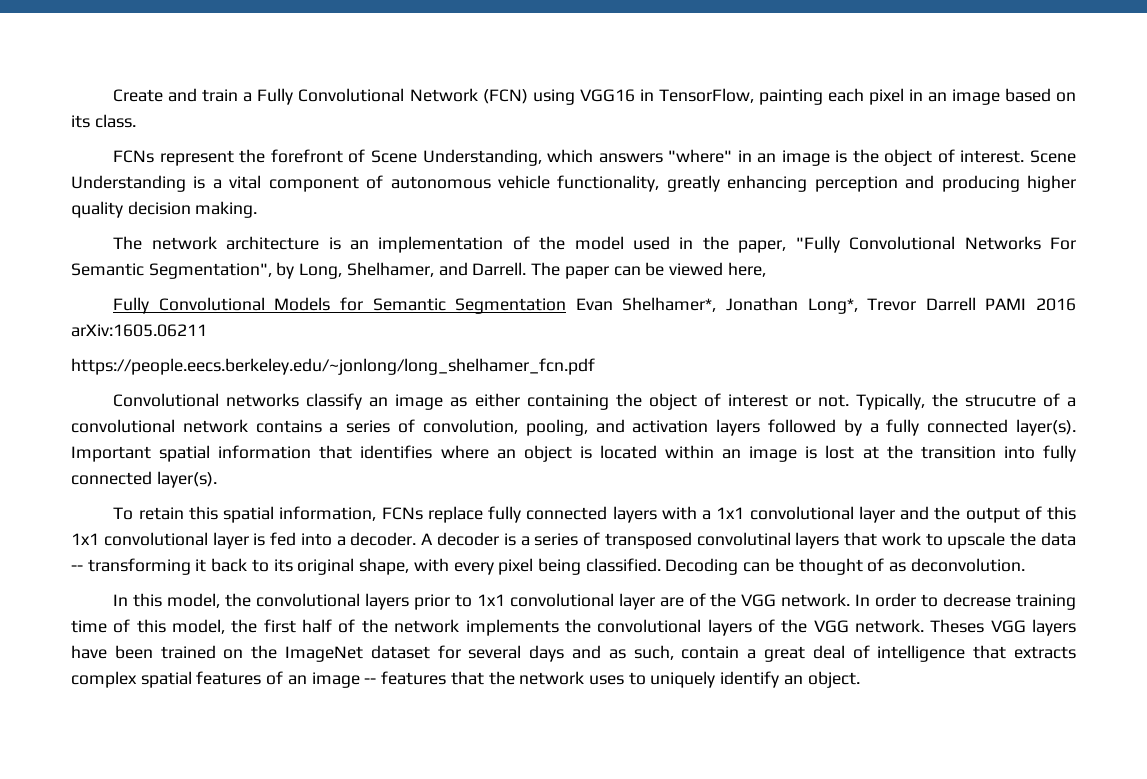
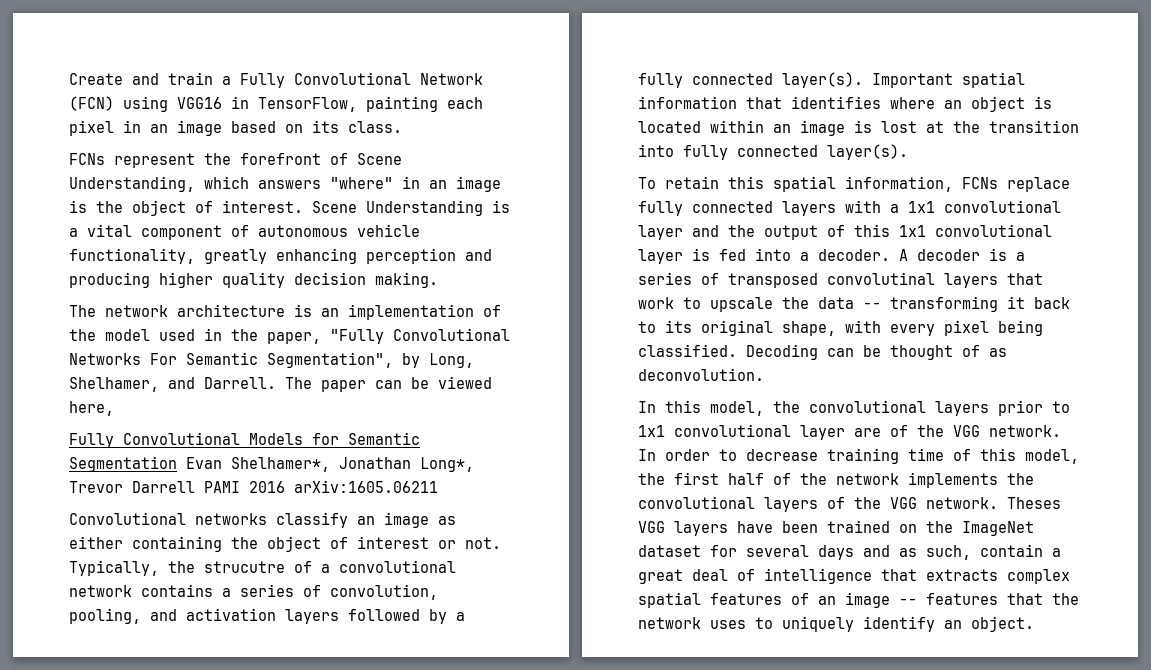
[71,358,595,375] // https://people.eecs.berkeley.edu/~jonlong/long_shelhamer_fcn.pdf -> (438, 486) none

